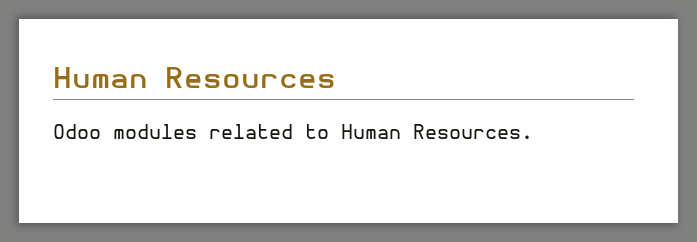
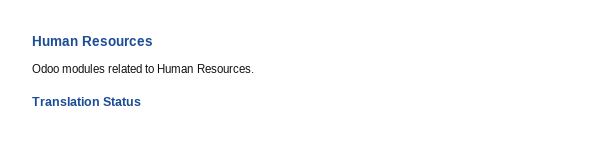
(533, 131) none -> [32,97,142,106] // Translation Status

